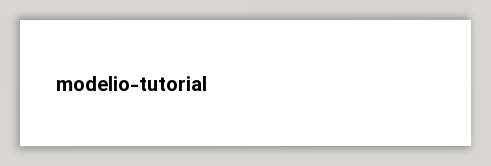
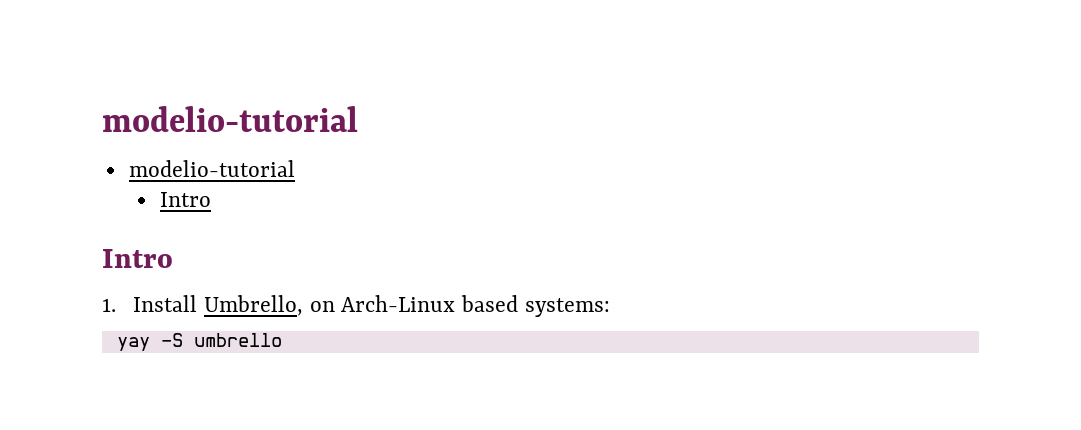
[55,76,208,92] modelio-tutorial -> [102,106,358,132] [128,160,295,177] [160,192,212,207] [102,249,173,268] [102,295,610,317] [116,333,282,351] modelio-tutorial // modelio-tutorial // Intro // Intro // 1. Install Umbrello, on Arch-Linux based systems: // yay -S umbrello

